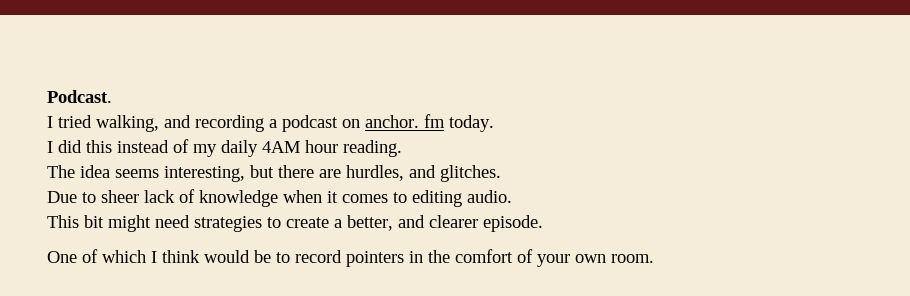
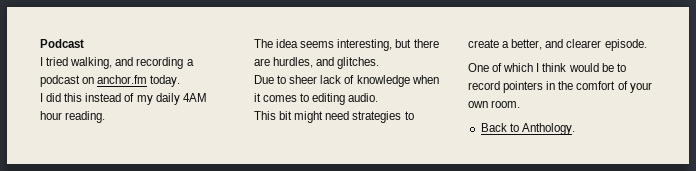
[47,90,112,103] Podcast. -> [40,39,84,48] Podcast
[365,114,445,128] anchor. fm -> [97,75,148,84] anchor.fm
(654, 258) none -> [480,123,575,135] // Back to Anthology.

